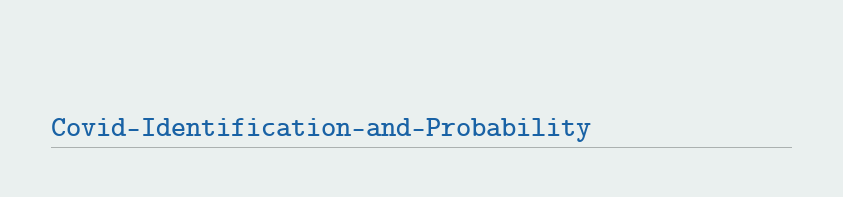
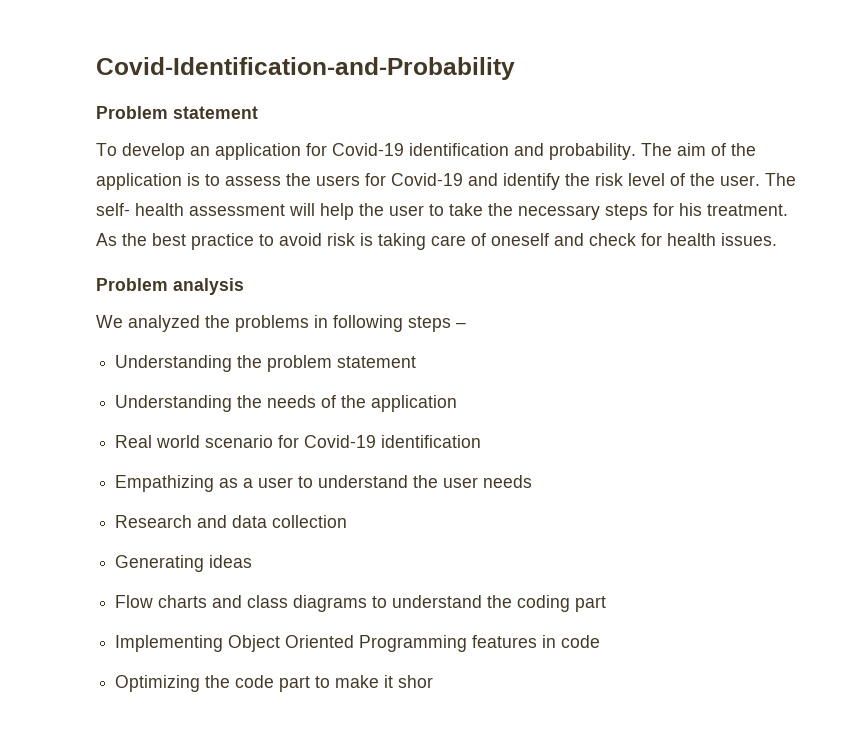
(591, 130) none -> [96,106,258,119] [96,143,756,160] [96,173,796,190] [96,203,788,220] [96,233,777,250] [96,278,244,295] [96,315,466,332] [115,355,417,372] [115,395,458,412] [115,435,482,448] [115,475,533,492] [115,515,348,528] [115,555,253,572] [115,595,607,612] [115,635,601,652] [115,675,434,692] // Problem statement // To develop an application for Covid-19 identification and probability. The aim of the application is to assess the users for Covid-19 and identify the risk level of the user. The self- health assessment will help the user to take the necessary steps for his treatment. As the best practice to avoid risk is taking care of oneself and check for health issues. // Problem analysis // We analyzed the problems in following steps – // Understanding the problem statement // Understanding the needs of the application // Real world scenario for Covid-19 identification // Empathizing as a user to understand the user needs // Research and data collection // Generating ideas // Flow charts and class diagrams to understand the coding part // Implementing Object Oriented Programming features in code // Optimizing the code part to make it shor

